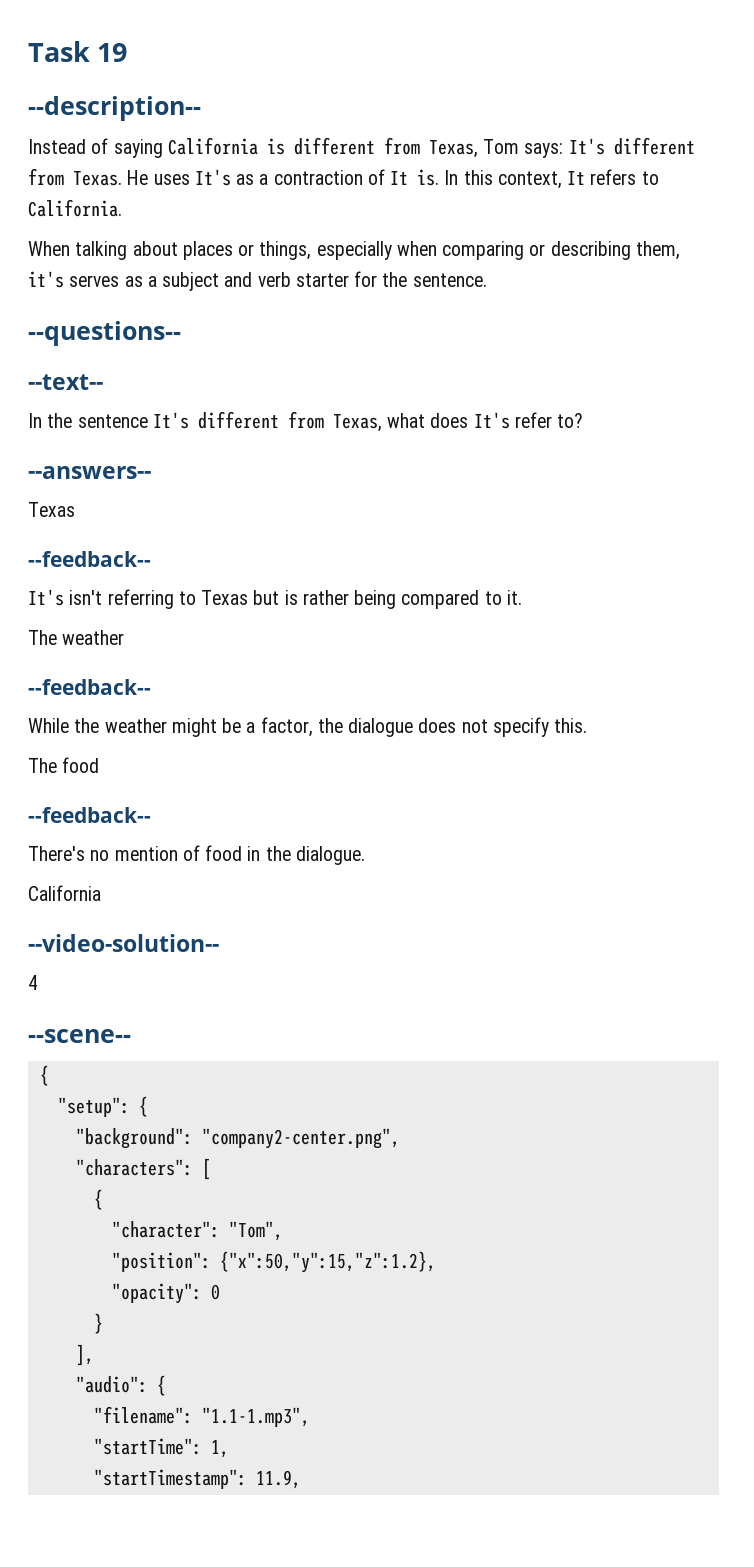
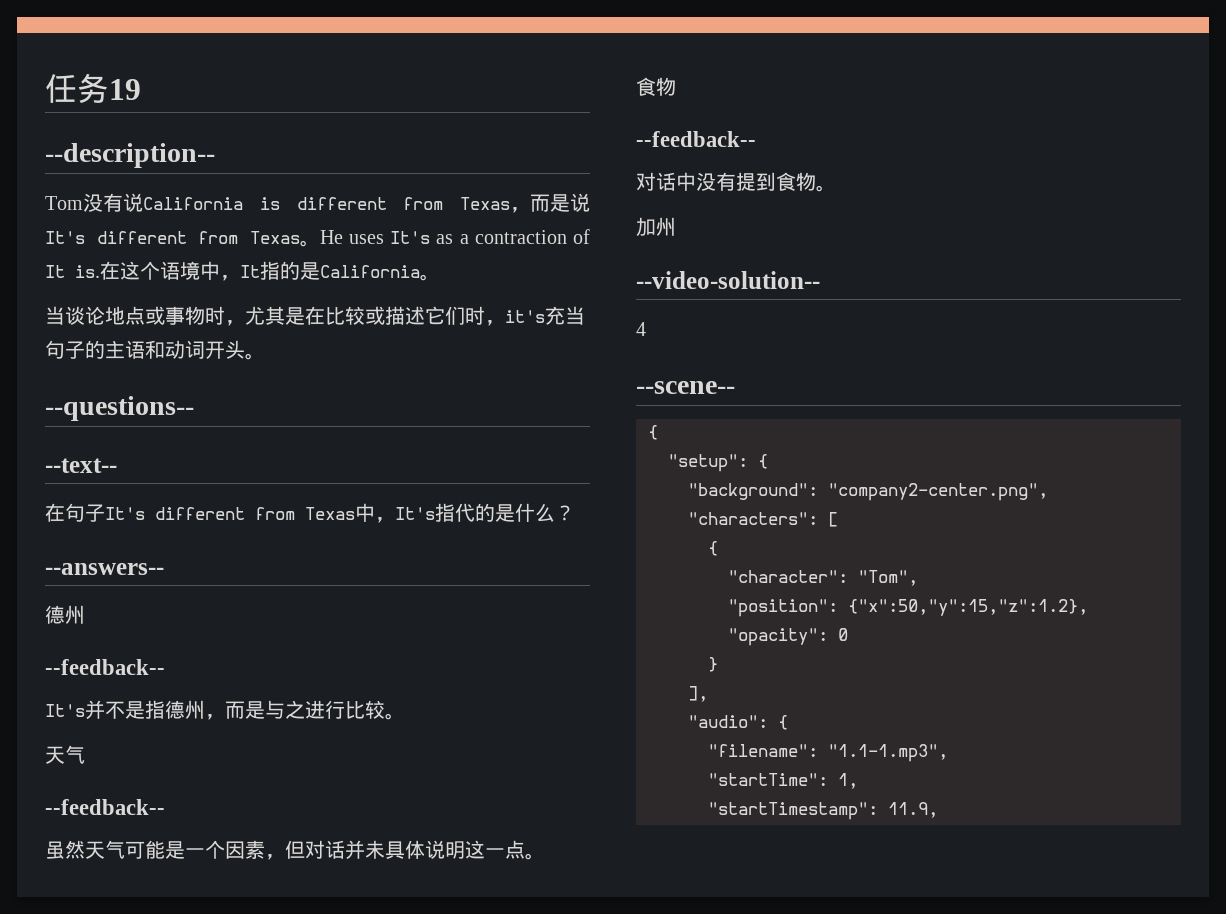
[28,41,90,62] Task -> [45,73,109,103] 任务
[28,138,163,158] Instead of saying -> [45,193,143,212] Tom没有说
[428,137,695,158] [28,168,122,186] Texas, Tom says: It's different from Texas. -> [460,193,590,213] [45,231,320,247] Texas，而是说It's different from Texas。
[444,169,659,189] [28,199,122,217] [28,241,680,260] [28,271,487,291] [28,321,181,346] [28,374,103,390] [28,411,584,432] In this context, It refers to California. // When talking about places or things, especially when comparing or describing them, it's serves as a subject and verb starter for the sentence. // --questions-- // --text-- // In the sentence It's different from Texas, what does It's refer to? -> [100,261,440,281] [45,306,585,326] [45,340,265,360] [45,396,194,421] [45,458,117,473] [45,503,575,523] 在这个语境中，It指的是California。 // 当谈论地点或事物时，尤其是在比较或描述它们时，it's充当句子的主语和动词开头。 // --questions-- // --text-- // 在句子It's different from Texas中，It's指代的是什么？
[28,502,75,517] Texas -> [45,605,85,625] 德州
[69,589,522,609] [28,630,125,645] [28,679,151,695] [28,717,588,737] [28,757,100,773] [28,807,151,823] [28,845,365,865] [28,885,101,901] isn't referring to Texas but is rather being compared to it. // The weather // --feedback-- // While the weather might be a factor, the dialogue does not specify this. // The food // --feedback-- // There's no mention of food in the dialogue. // California -> [85,700,405,720] [45,745,85,764] [45,799,165,815] [45,840,545,860] [636,77,676,96] [636,131,756,147] [636,172,836,192] [636,217,676,237] 并不是指德州，而是与之进行比较。 // 天气 // --feedback-- // 虽然天气可能是一个因素，但对话并未具体说明这一点。 // 食物 // --feedback-- // 对话中没有提到食物。 // 加州

